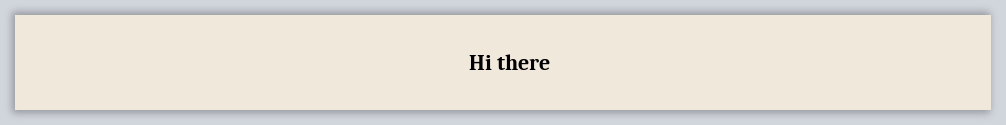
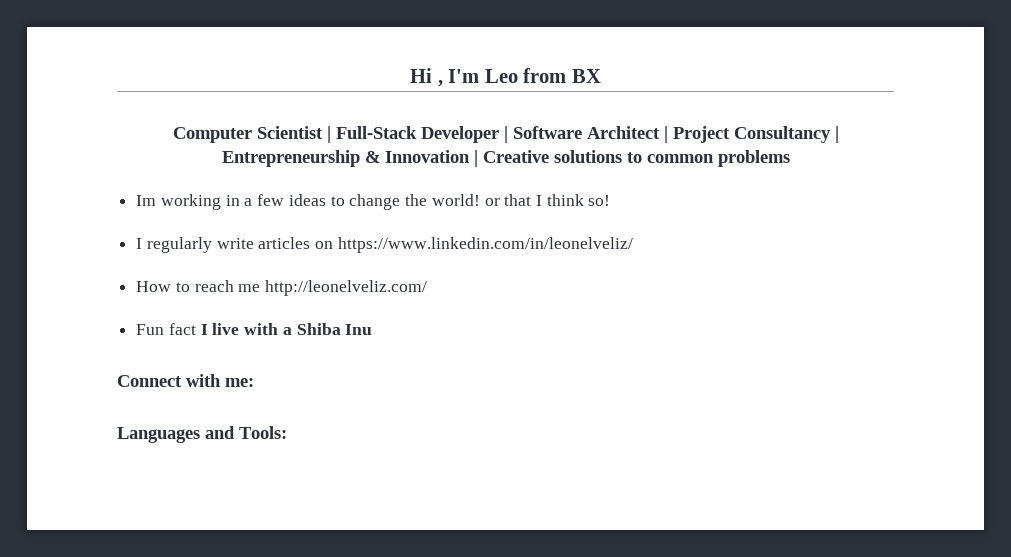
[497,54,551,70] there -> [437,68,601,87] [172,126,839,143] [221,150,790,167] [136,194,611,210] [136,237,633,253] [136,280,428,296] [136,323,373,335] [117,374,254,387] [117,426,287,443] , I'm Leo from BX // Computer Scientist | Full-Stack Developer | Software Architect | Project Consultancy | Entrepreneurship & Innovation | Creative solutions to common problems // Im working in a few ideas to change the world! or that I think so! // I regularly write articles on https://www.linkedin.com/in/leonelveliz/ // How to reach me http://leonelveliz.com/ // Fun fact I live with a Shiba Inu // Connect with me: // Languages and Tools:

